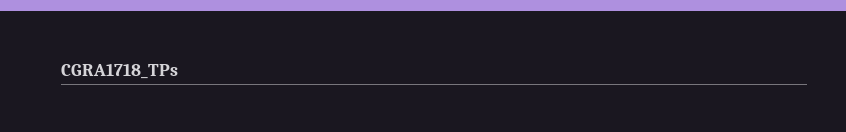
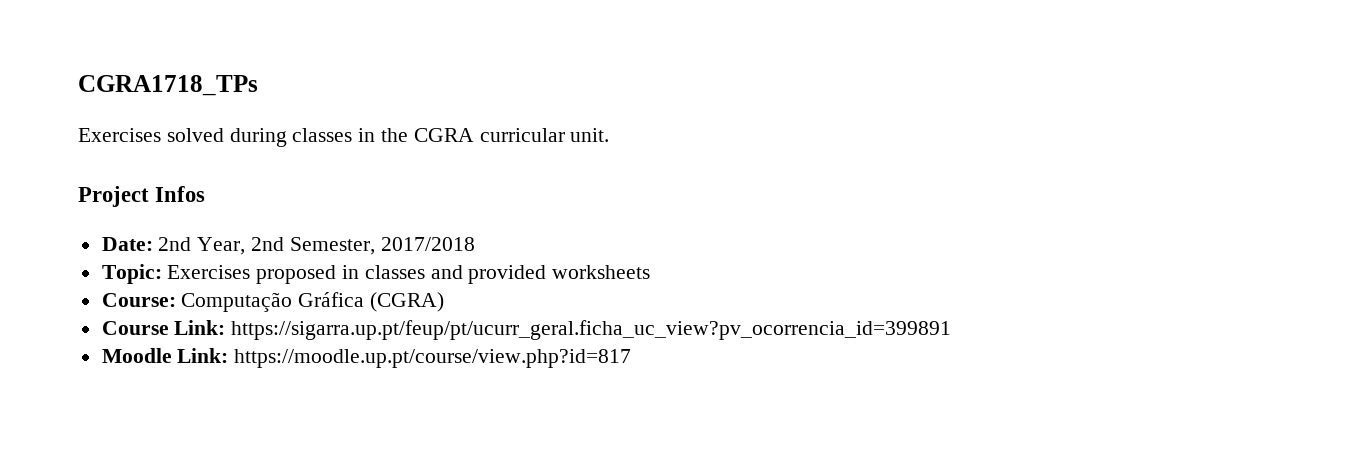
(178, 71) none -> [78,128,610,147] [78,186,206,207] [101,237,475,255] [101,264,651,284] [101,292,445,312] [101,320,952,340] [101,348,632,368] // Exercises solved during classes in the CGRA curricular unit. // Project Infos // Date: 2nd Year, 2nd Semester, 2017/2018 // Topic: Exercises proposed in classes and provided worksheets // Course: Computação Gráfica (CGRA) // Course Link: https://sigarra.up.pt/feup/pt/ucurr_geral.ficha_uc_view?pv_ocorrencia_id=399891 // Moodle Link: https://moodle.up.pt/course/view.php?id=817

